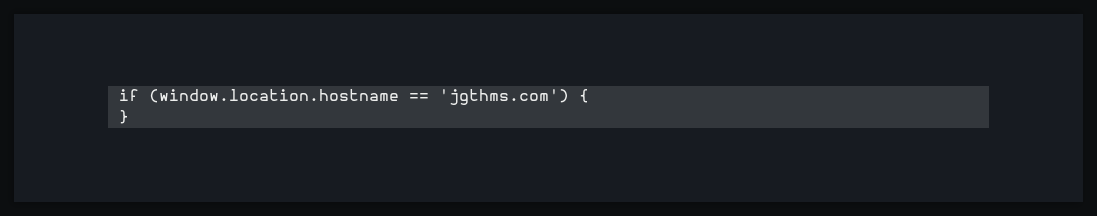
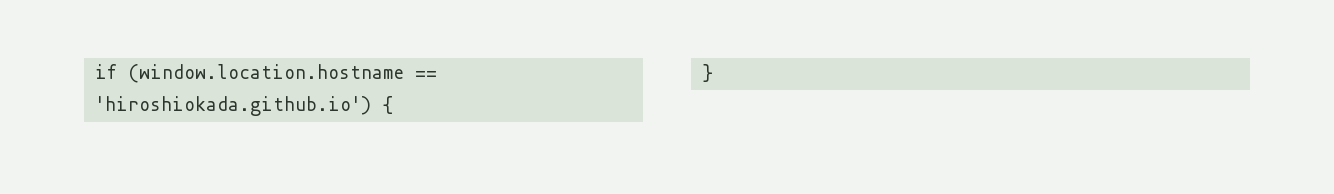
[438,89,569,105] 'jgthms.com') -> [95,96,372,116] 'hiroshiokada.github.io')

